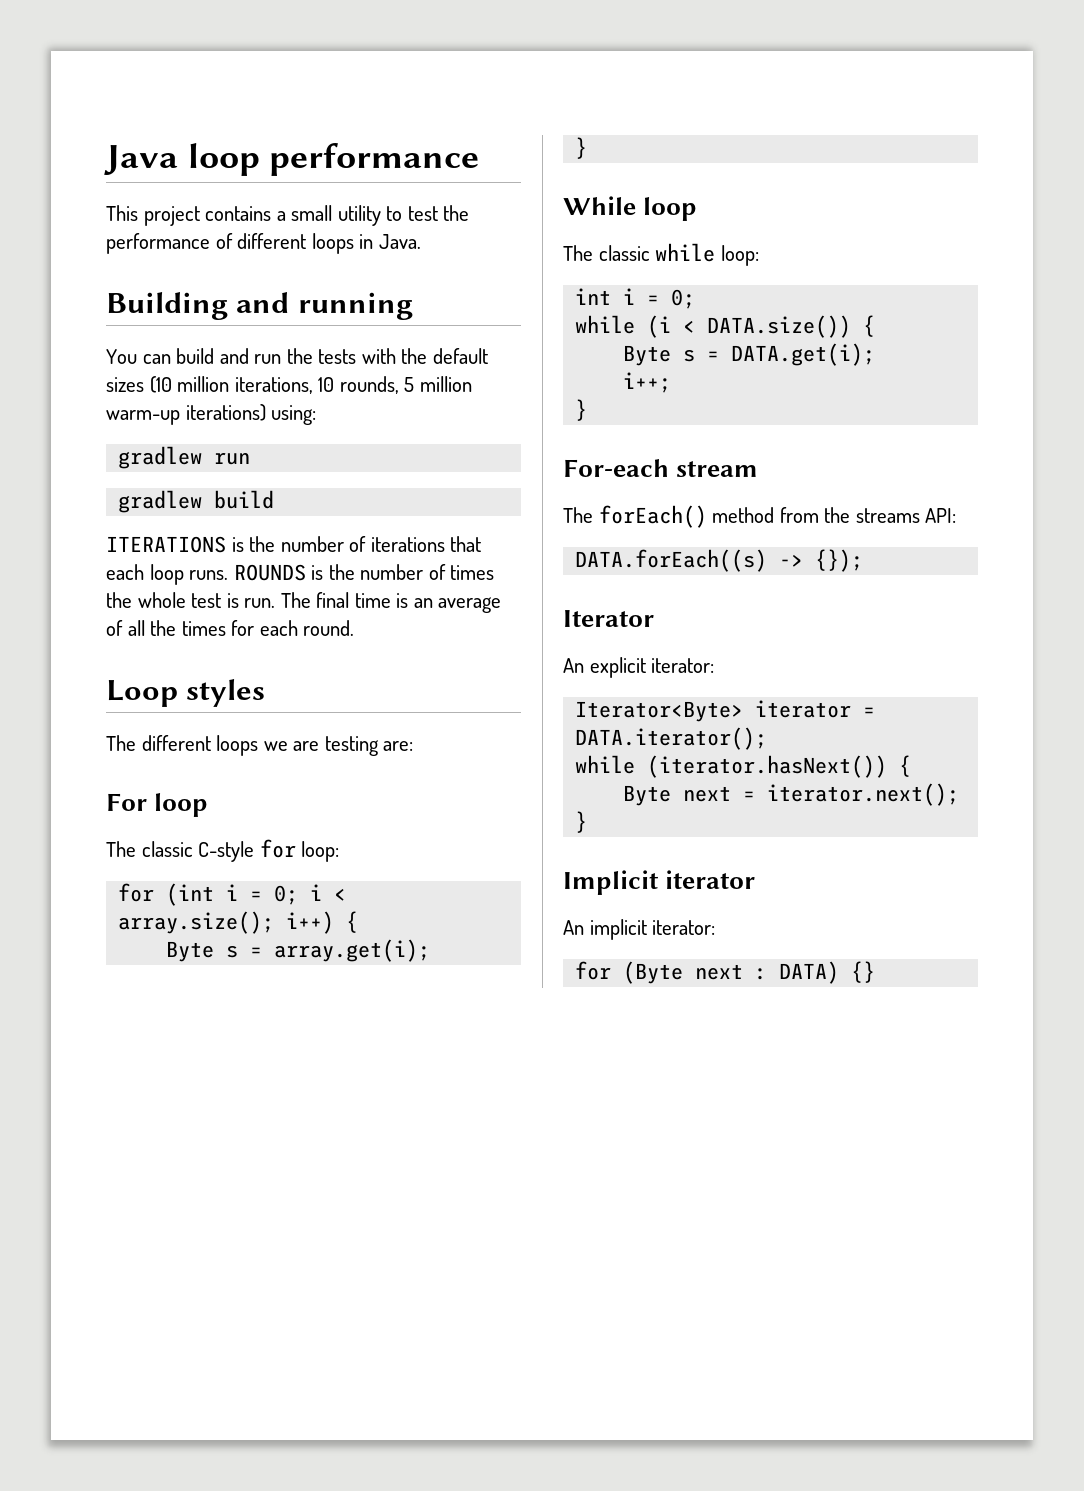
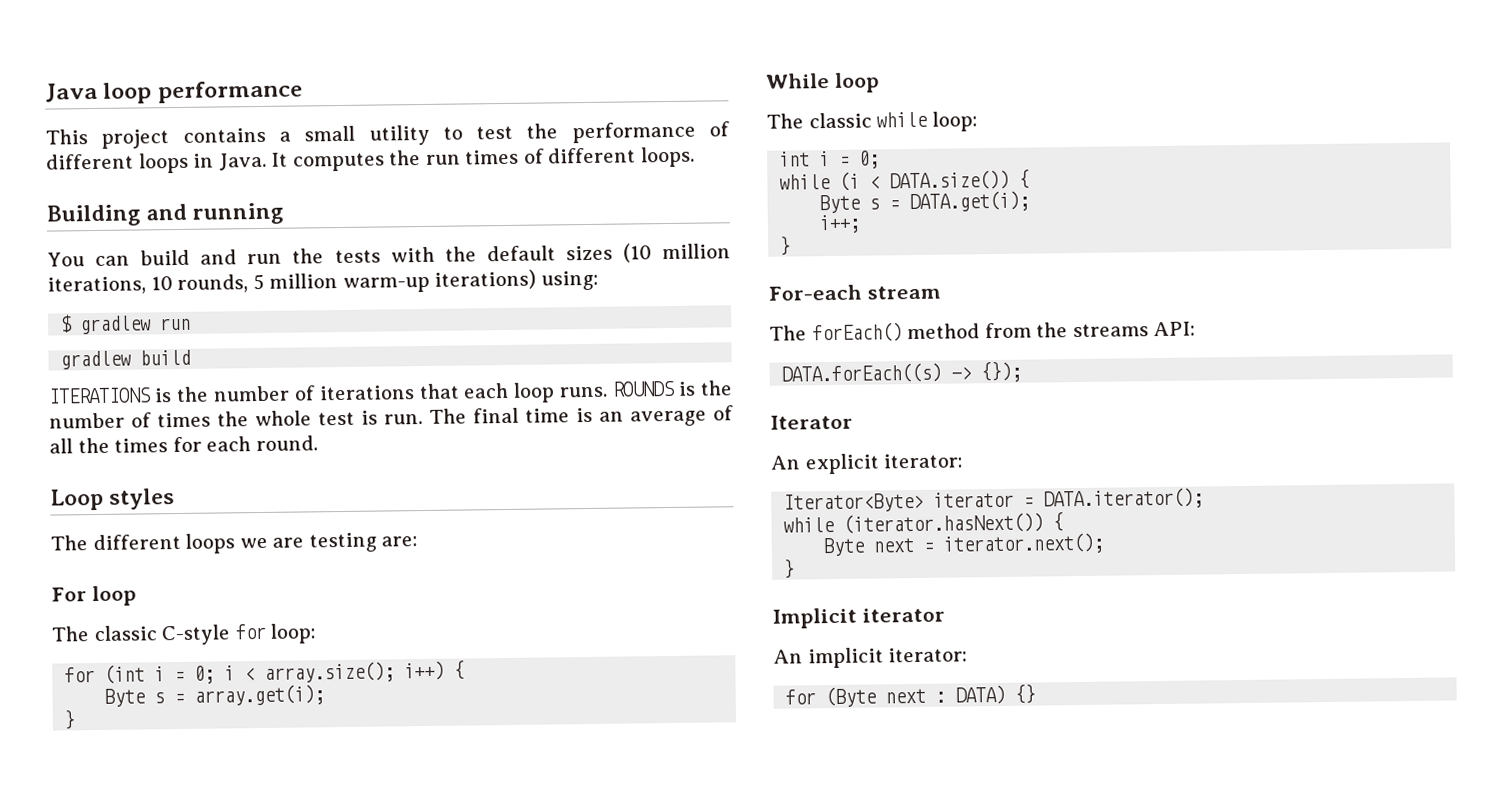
(421, 241) none -> [271,146,695,172] It computes the run times of different loops.
(317, 415) none -> [59,314,74,333] $

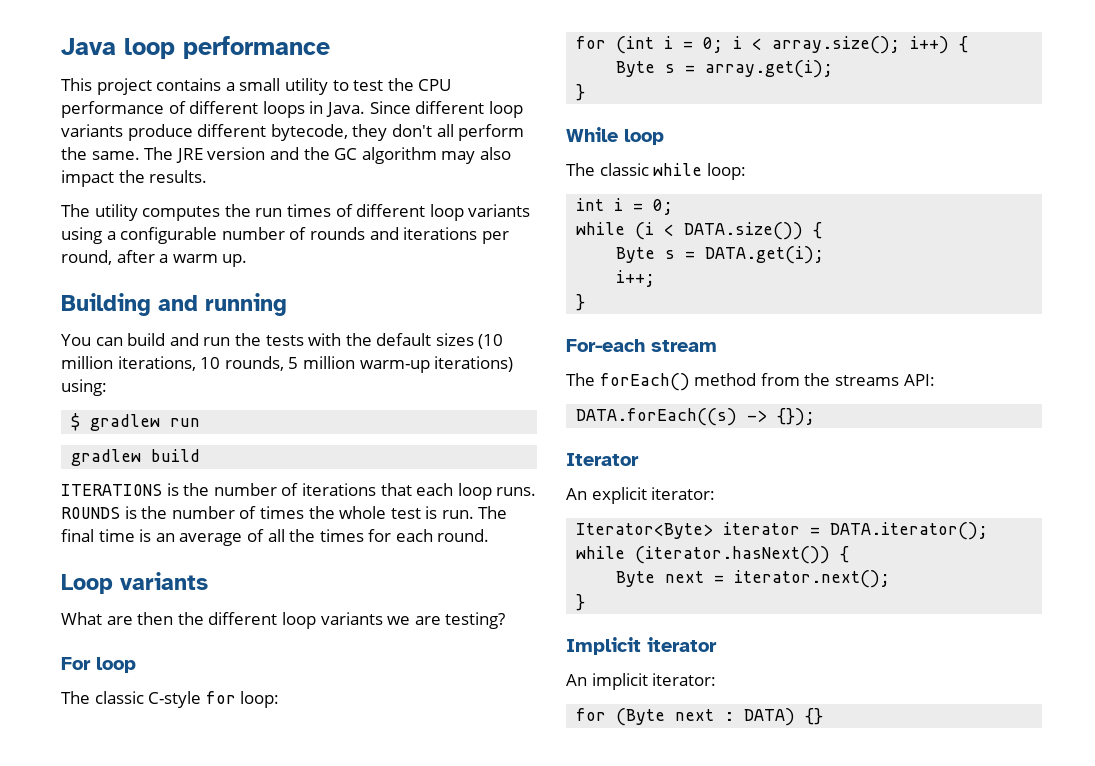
(559, 131) none -> [418,79,452,91] CPU
[271,152,289,167] It -> [369,101,523,118] [61,124,525,141] [61,147,511,164] [61,170,208,187] [61,204,138,221] Since different loop variants produce different bytecode, they don't all perform the same. The JRE version and the GC algorithm may also impact the results. // The utility
[639,146,695,168] loops. -> [429,204,531,221] [61,227,509,244] [61,250,248,267] loop variants using a configurable number of rounds and iterations per round, after a warm up.
[109,488,176,510] [50,532,419,554] styles // The different loops we are testing are: -> [120,572,208,590] [61,612,506,629] variants // What are then the different loop variants we are testing?

